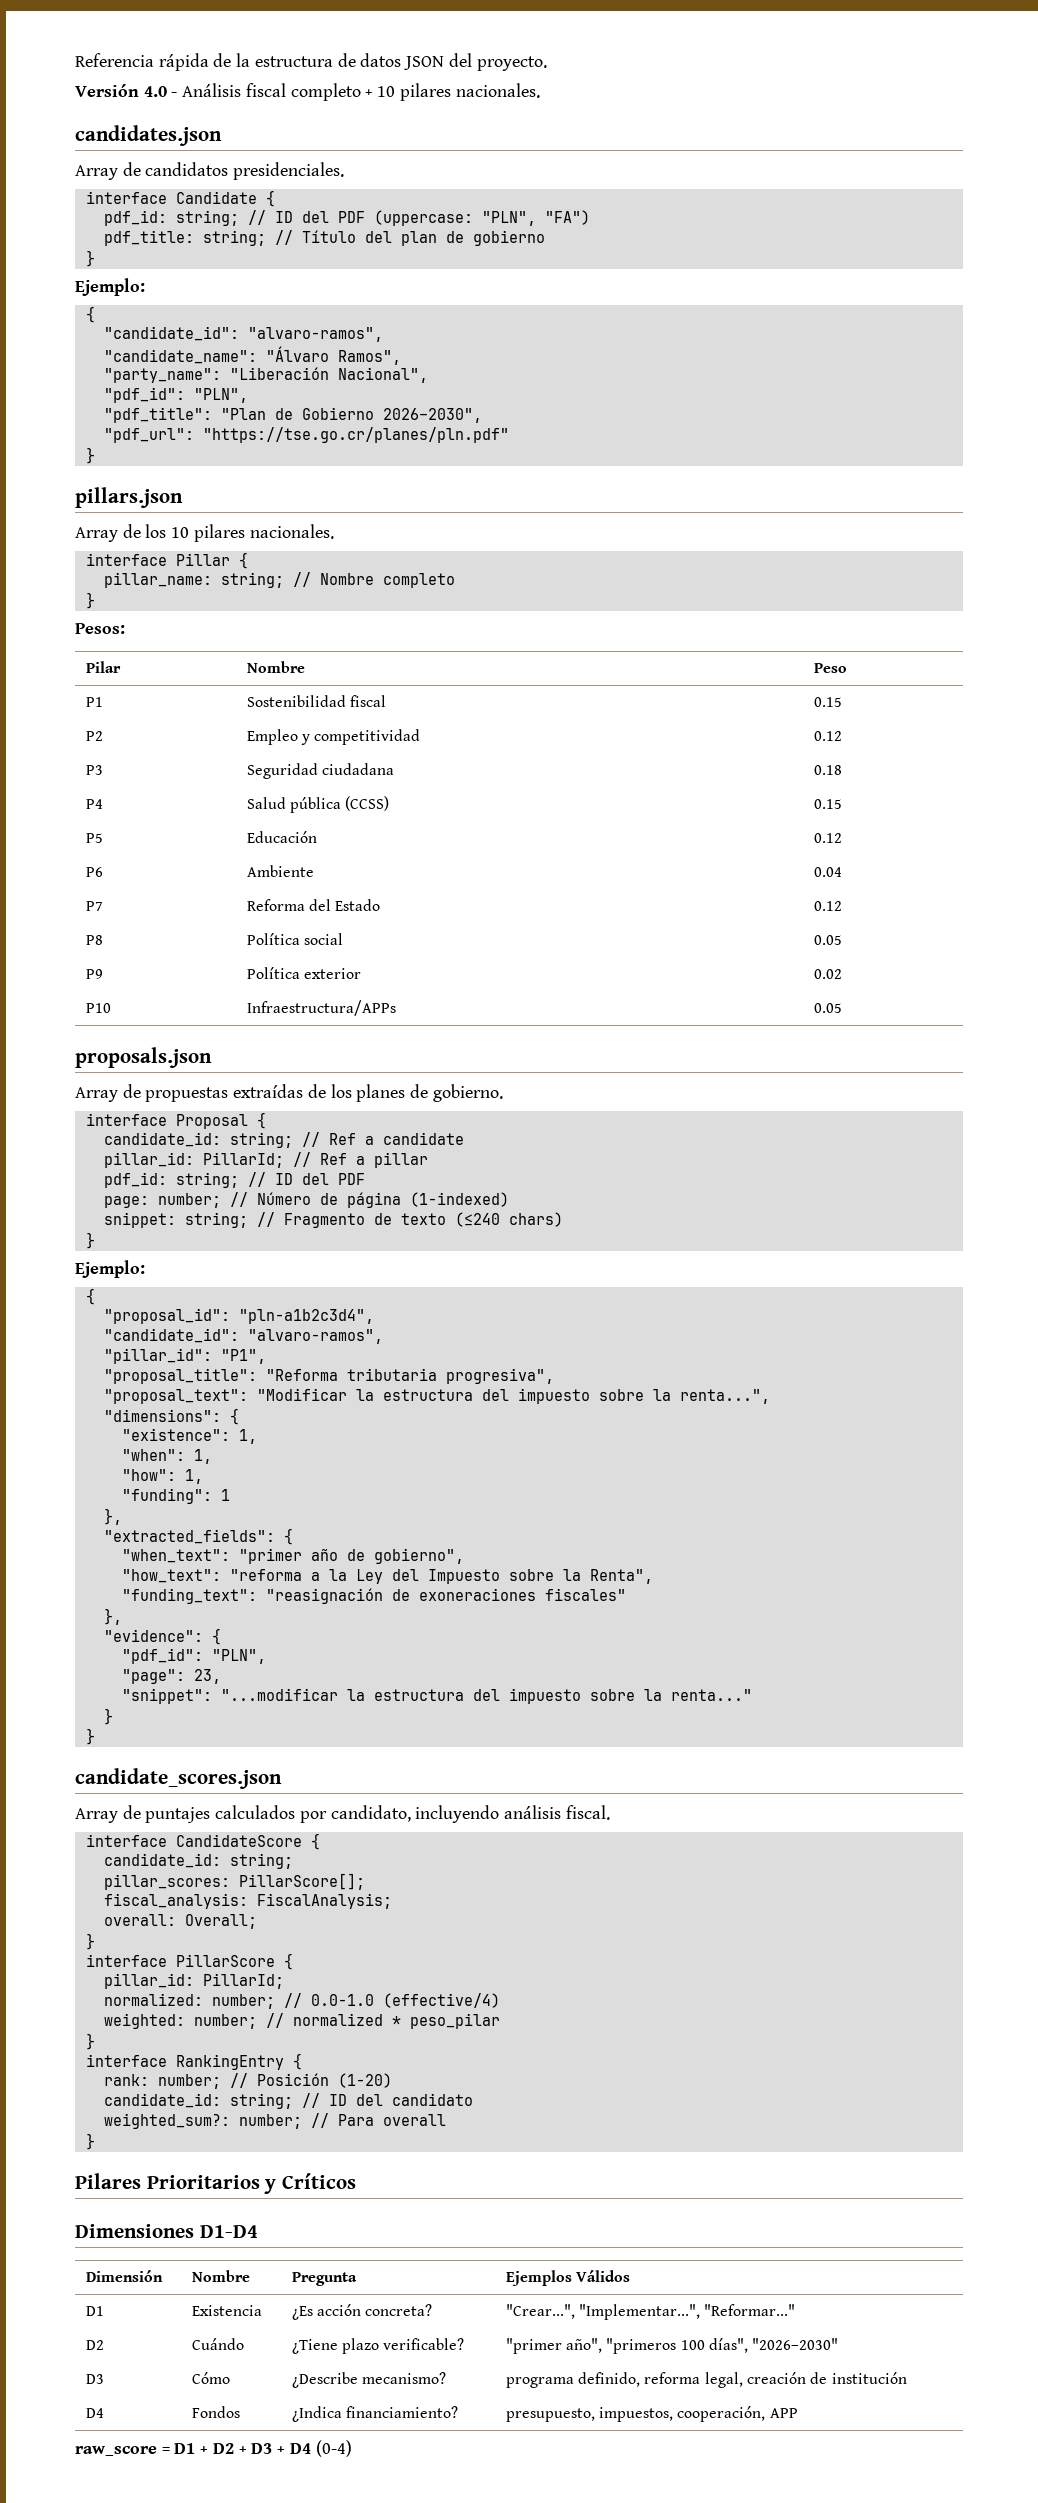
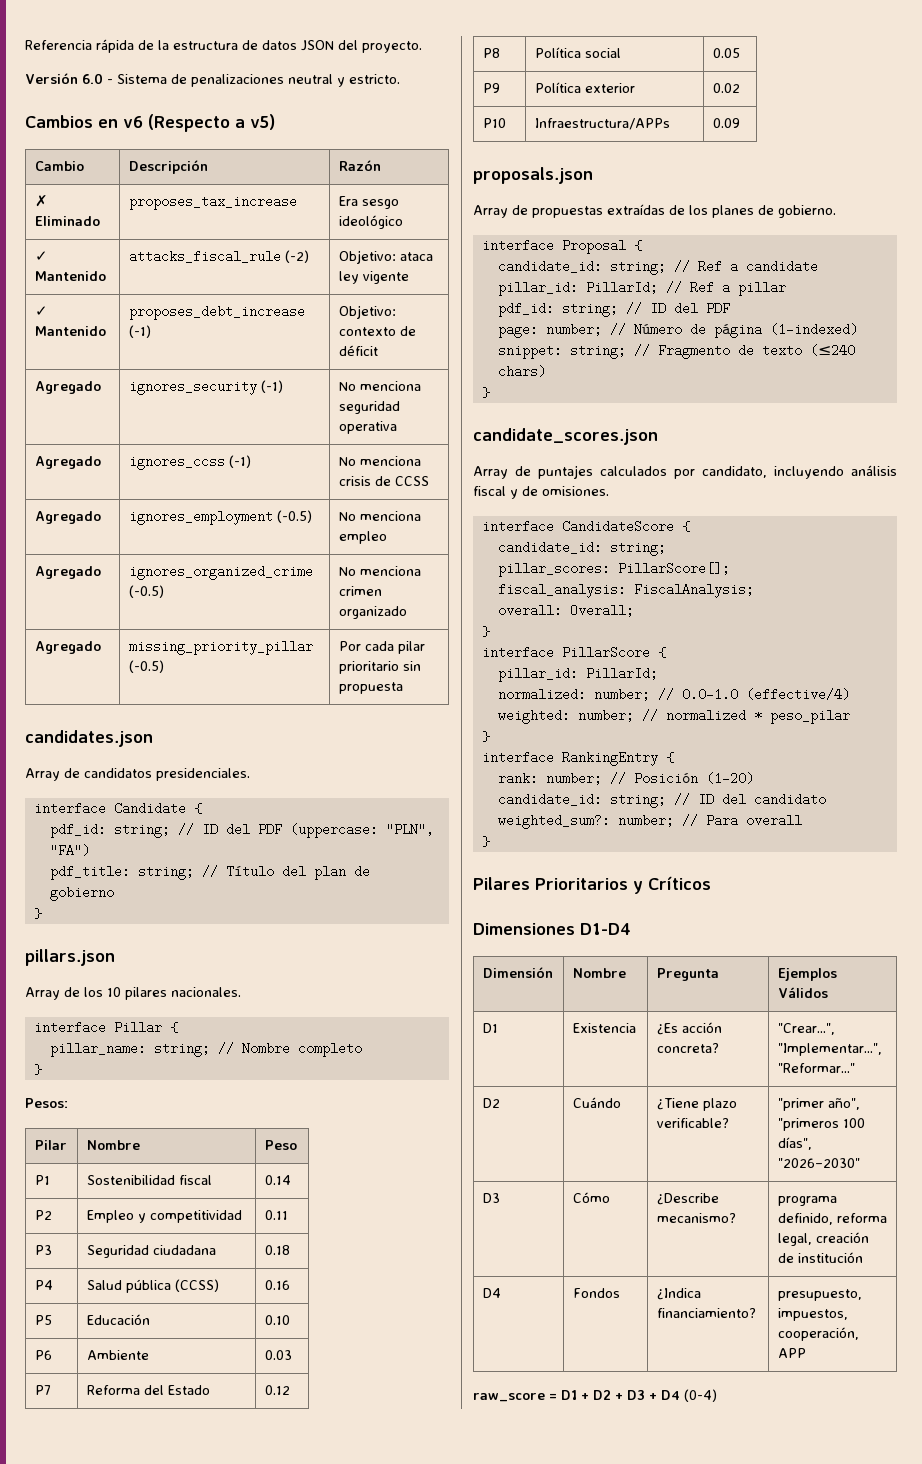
[143,83,540,101] 4.0 - Análisis fiscal completo + 10 pilares nacionales. -> [82,73,400,87] [25,114,275,132] [34,161,84,171] [128,160,208,174] [338,160,381,171] [34,195,48,207] [34,216,100,226] [128,195,297,210] [338,196,399,209] [338,215,403,229] [34,251,48,261] [34,271,106,281] [128,250,309,263] [338,250,433,264] [338,271,409,284] [34,306,48,316] [34,326,106,336] [128,305,305,320] [128,325,151,338] [338,305,396,319] [338,326,416,336] [338,345,378,356] [34,381,101,394] [128,380,283,395] [338,381,421,391] [338,401,400,414] [338,421,397,434] [34,456,101,469] [128,455,251,470] [338,456,421,466] [338,476,429,486] [34,511,101,524] [128,510,312,525] [338,511,421,521] [338,531,387,544] [34,566,101,579] [128,565,313,580] [128,585,164,598] [338,566,421,576] [338,586,382,596] [338,606,407,619] [34,641,101,654] [128,640,313,655] [128,660,164,673] [338,641,425,654] [338,661,421,674] [338,682,403,694] 6.0 - Sistema de penalizaciones neutral y estricto. // Cambios en v6 (Respecto a v5) // Cambio | Descripción | Razón // ✗ Eliminado | proposes_tax_increase | Era sesgo ideológico // ✓ Mantenido | attacks_fiscal_rule (-2) | Objetivo: ataca ley vigente // ✓ Mantenido | proposes_debt_increase (-1) | Objetivo: contexto de déficit // Agregado | ignores_security (-1) | No menciona seguridad operativa // Agregado | ignores_ccss (-1) | No menciona crisis de CCSS // Agregado | ignores_employment (-0.5) | No menciona empleo // Agregado | ignores_organized_crime (-0.5) | No menciona crimen organizado // Agregado | missing_priority_pillar (-0.5) | Por cada pilar prioritario sin propuesta
[75,278,145,296] [85,306,95,323] [103,326,383,342] [103,346,401,365] [103,367,428,383] [103,387,248,403] [103,407,482,423] [103,427,509,443] [85,447,95,464] // Ejemplo: // { // "candidate_id": "alvaro-ramos", // "candidate_name": "Álvaro Ramos", // "party_name": "Liberación Nacional", // "pdf_id": "PLN", // "pdf_title": "Plan de Gobierno 2026–2030", // "pdf_url": "https://tse.go.cr/planes/pln.pdf" // } -> (42, 913) none
[813,697,842,707] 0.15 -> [264,1175,291,1185] 0.14
[813,731,842,741] 0.12 -> [264,1210,288,1220] 0.11
[813,799,842,809] 0.15 -> [264,1280,290,1290] 0.16
[813,833,842,843] 0.12 -> [264,1315,290,1325] 0.10
[813,867,842,877] 0.04 -> [264,1350,292,1360] 0.03
[813,1003,842,1013] 0.05 -> [712,118,740,128] 0.09
[75,1260,145,1278] [85,1288,95,1305] [103,1308,374,1324] [103,1328,383,1344] [103,1348,266,1364] [103,1368,554,1384] [103,1388,770,1404] [103,1408,239,1425] [121,1428,257,1444] [121,1449,212,1464] [121,1469,203,1484] [121,1488,230,1504] [103,1508,122,1525] [103,1528,293,1545] [121,1548,464,1564] [121,1569,653,1584] [121,1588,626,1604] [103,1608,122,1625] [103,1628,221,1645] [121,1648,266,1664] [121,1669,221,1684] [121,1688,752,1704] [103,1708,113,1725] [85,1728,95,1745] // Ejemplo: // { // "proposal_id": "pln-a1b2c3d4", // "candidate_id": "alvaro-ramos", // "pillar_id": "P1", // "proposal_title": "Reforma tributaria progresiva", // "proposal_text": "Modificar la estructura del impuesto sobre la renta...", // "dimensions": { // "existence": 1, // "when": 1, // "how": 1, // "funding": 1 // }, // "extracted_fields": { // "when_text": "primer año de gobierno", // "how_text": "reforma a la Ley del Impuesto sobre la Renta", // "funding_text": "reasignación de exoneraciones fiscales" // }, // "evidence": { // "pdf_id": "PLN", // "page": 23, // "snippet": "...modificar la estructura del impuesto sobre la renta..." // } // } -> (490, 392) none
[565,1805,610,1820] fiscal. -> [473,486,609,499] fiscal y de omisiones.

